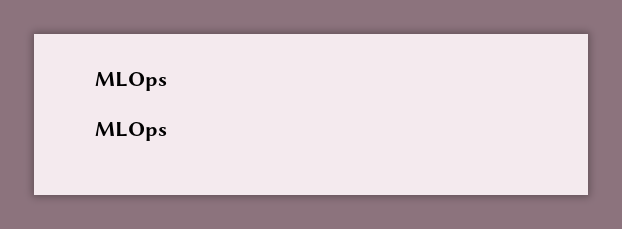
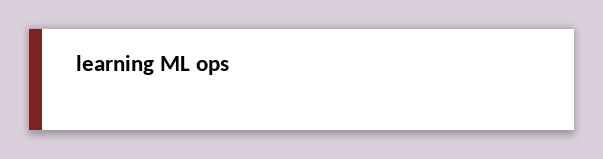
[95,72,167,91] [95,122,167,141] MLOps // MLOps -> [76,55,230,75] learning ML ops

